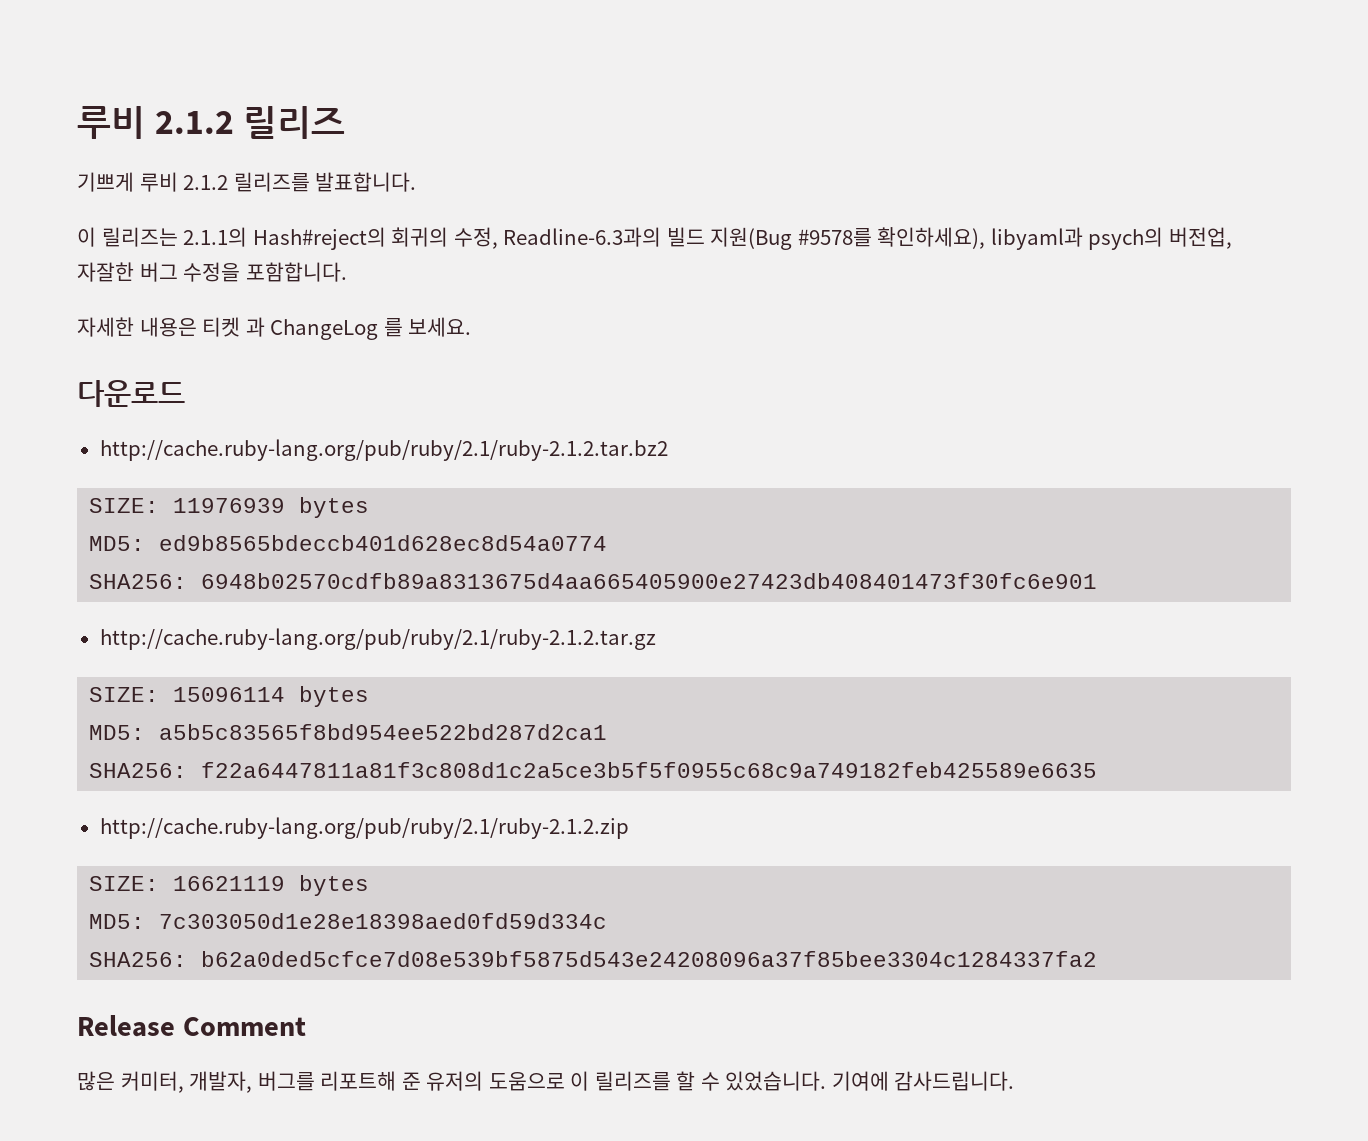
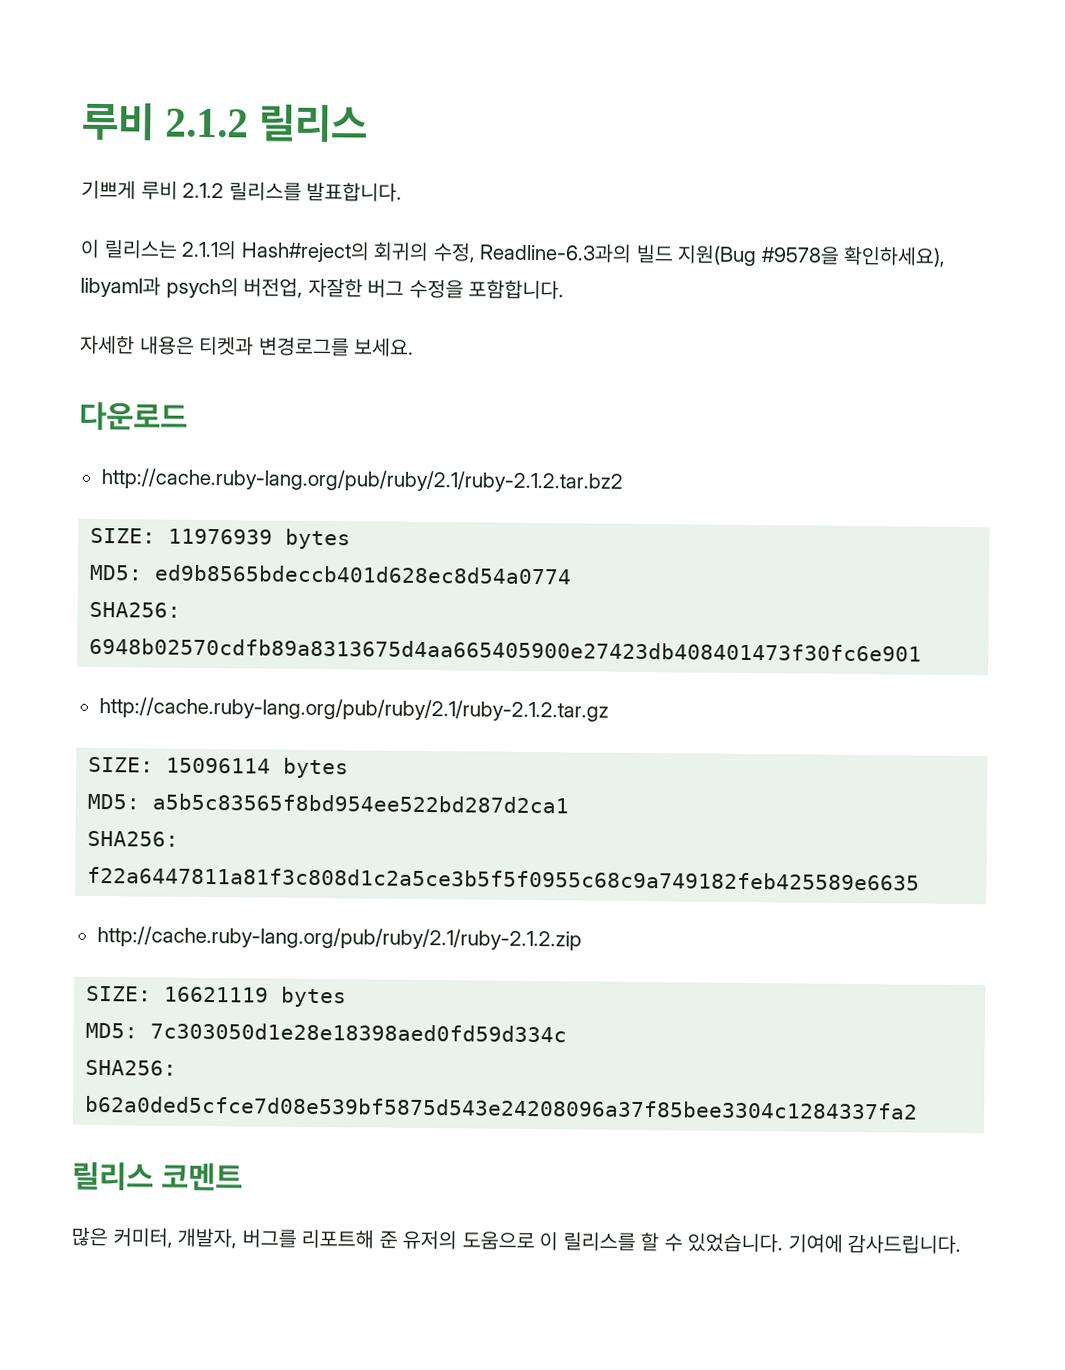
[77,106,346,139] 루비 2.1.2 릴리즈 -> [82,101,369,143] 루비 2.1.2 릴리스
[233,172,310,192] 릴리즈를 -> [228,181,302,201] 릴리스를
[101,227,178,247] 릴리즈는 -> [103,239,178,259] 릴리스는
[797,228,872,247] #9578를 -> [760,246,840,265] #9578을
[202,317,403,340] 티켓 과 ChangeLog 를 -> [199,335,350,357] 티켓과 변경로그를
[77,1015,306,1037] Release Comment -> [72,1161,244,1192] 릴리스 코멘트
[594,1071,671,1091] 릴리즈를 -> [562,1231,636,1251] 릴리스를

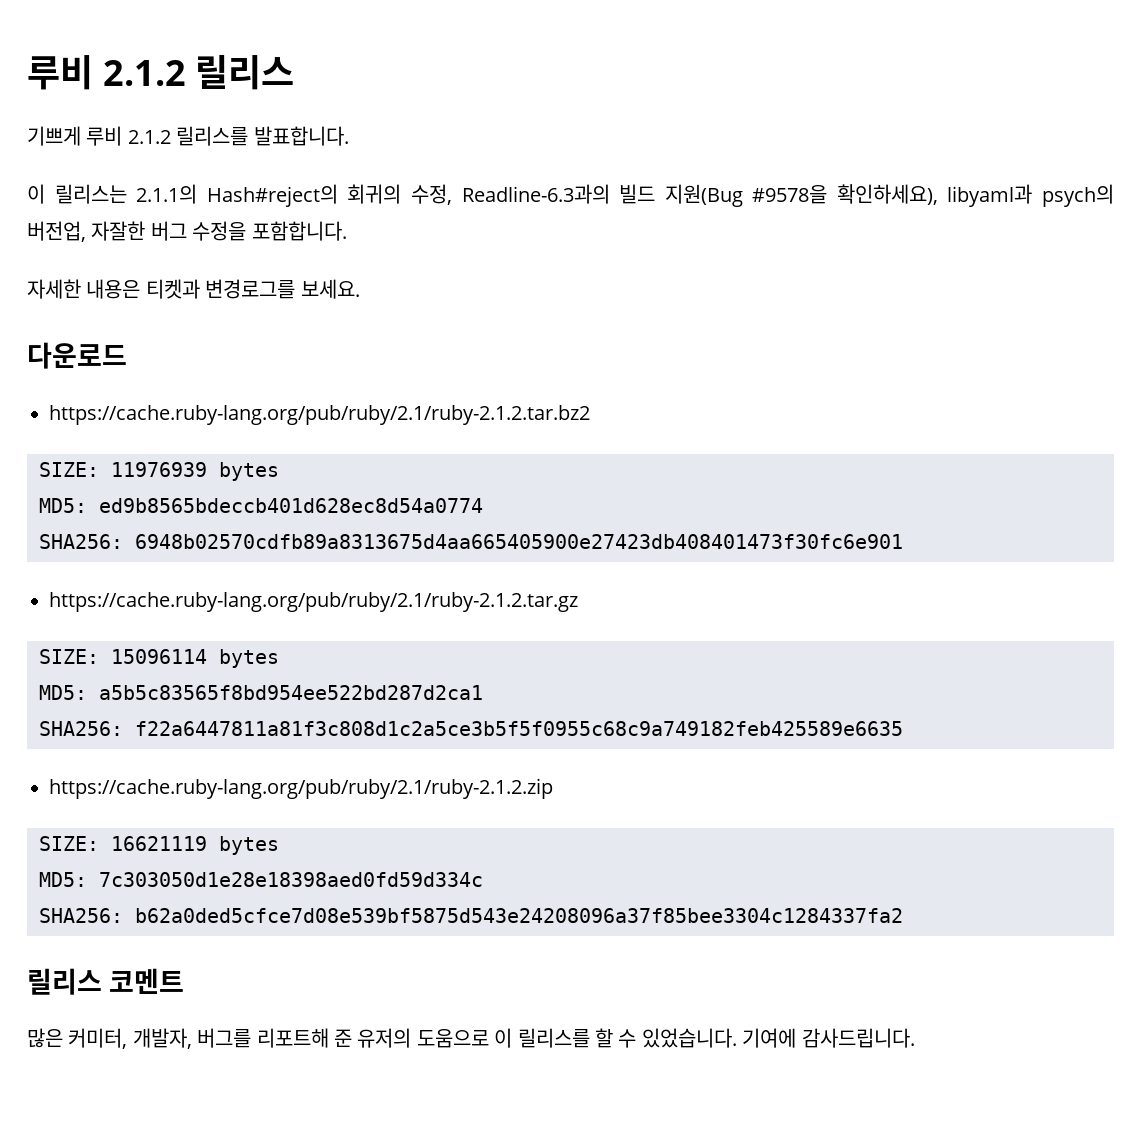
[100,467,623,493] http://cache.ruby-lang.org/pub/ruby/2.1/ruby-2.1.2.tar.bz2 -> [49,405,590,425] https://cache.ruby-lang.org/pub/ruby/2.1/ruby-2.1.2.tar.bz2
[98,696,609,722] http://cache.ruby-lang.org/pub/ruby/2.1/ruby-2.1.2.tar.gz -> [49,592,578,612] https://cache.ruby-lang.org/pub/ruby/2.1/ruby-2.1.2.tar.gz
[96,925,582,951] http://cache.ruby-lang.org/pub/ruby/2.1/ruby-2.1.2.zip -> [49,778,553,799] https://cache.ruby-lang.org/pub/ruby/2.1/ruby-2.1.2.zip

